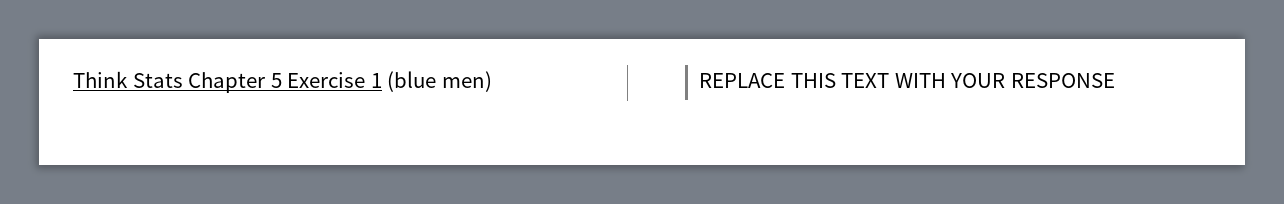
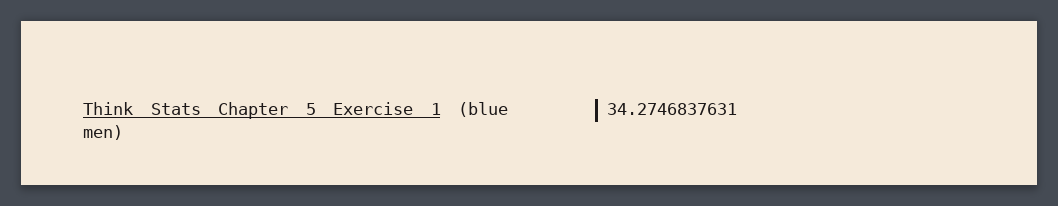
[699,73,1115,88] REPLACE THIS TEXT WITH YOUR RESPONSE -> [606,103,737,115] 34.2746837631

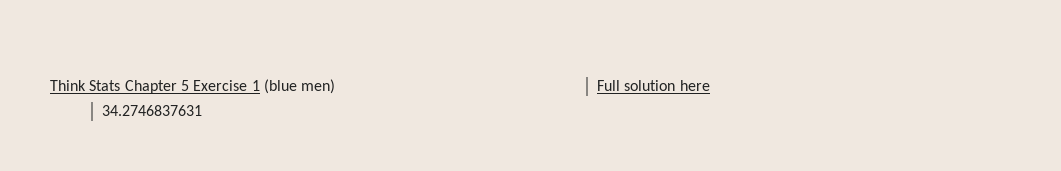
(737, 109) none -> [596,80,710,91] // Full solution here

